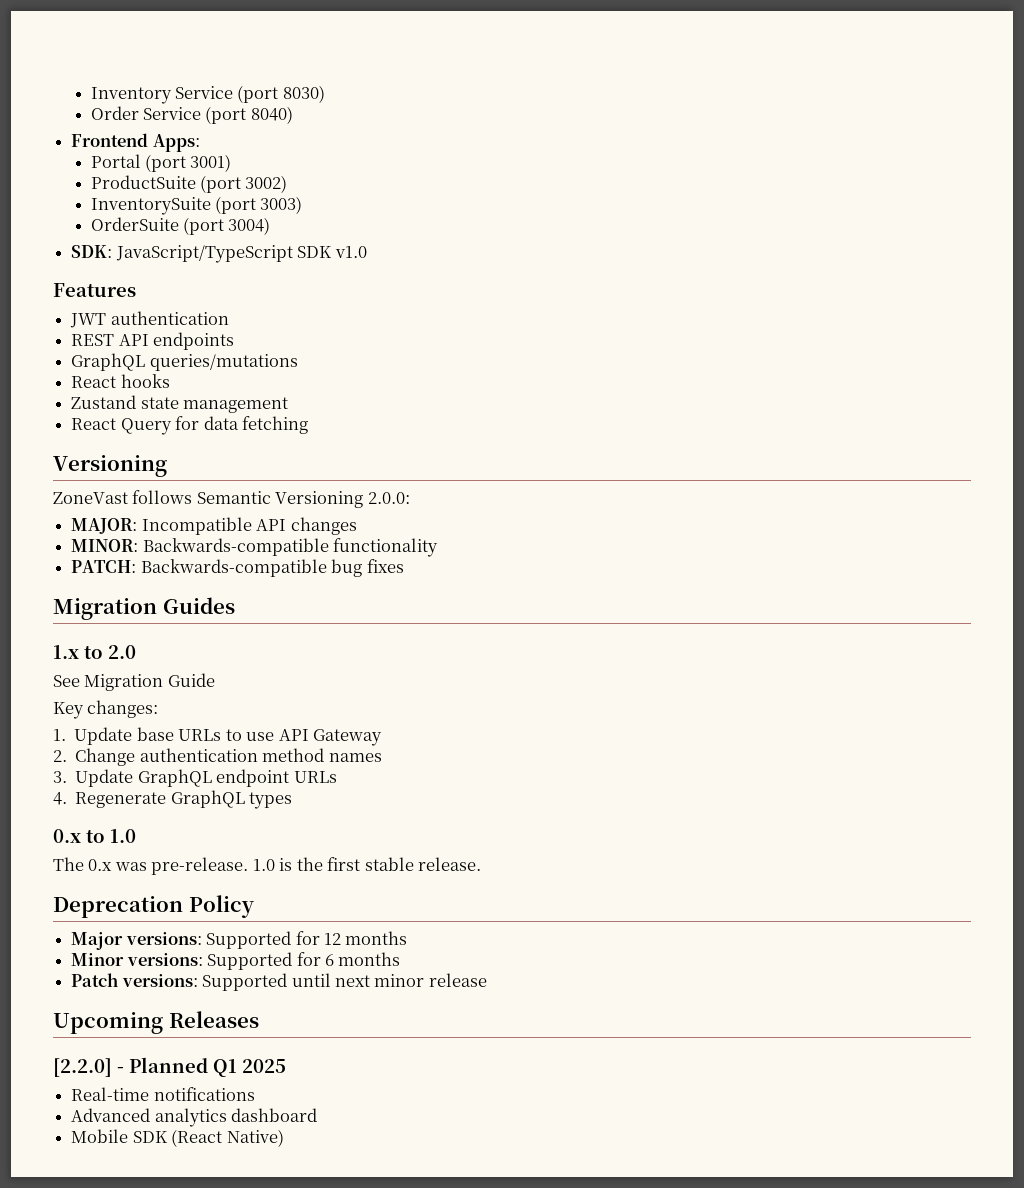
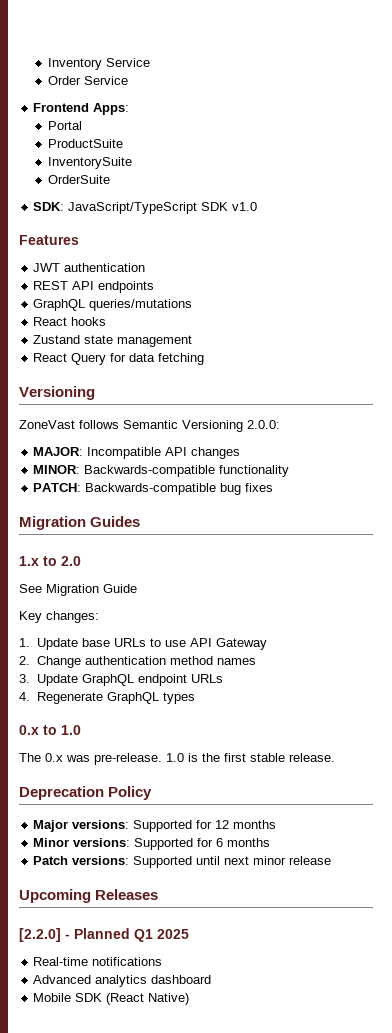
[237,85,325,103] (port 8030) -> (150, 62) none
[205,106,293,124] (port 8040) -> (128, 80) none
[144,154,232,172] (port 3001) -> (82, 125) none
[199,175,288,193] (port 3002) -> (123, 143) none
[214,196,303,214] (port 3003) -> (132, 163) none
[182,217,271,235] (port 3004) -> (110, 179) none

